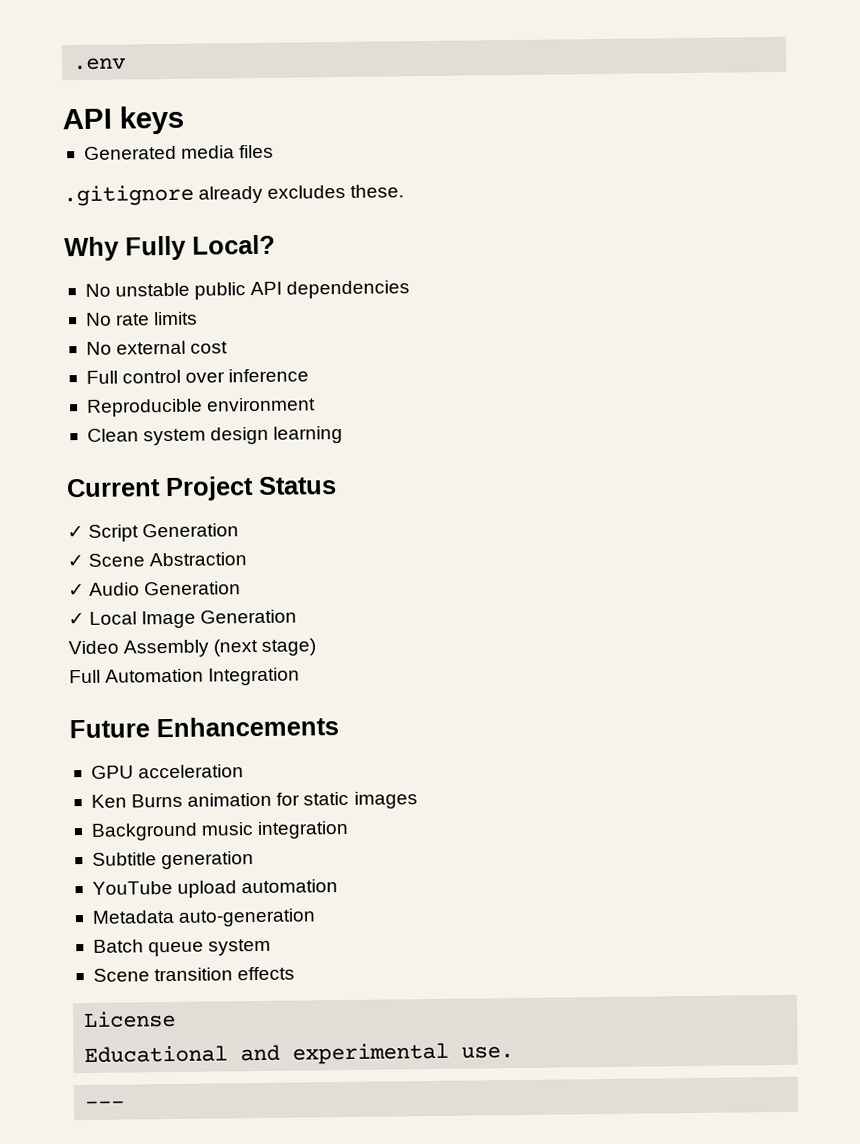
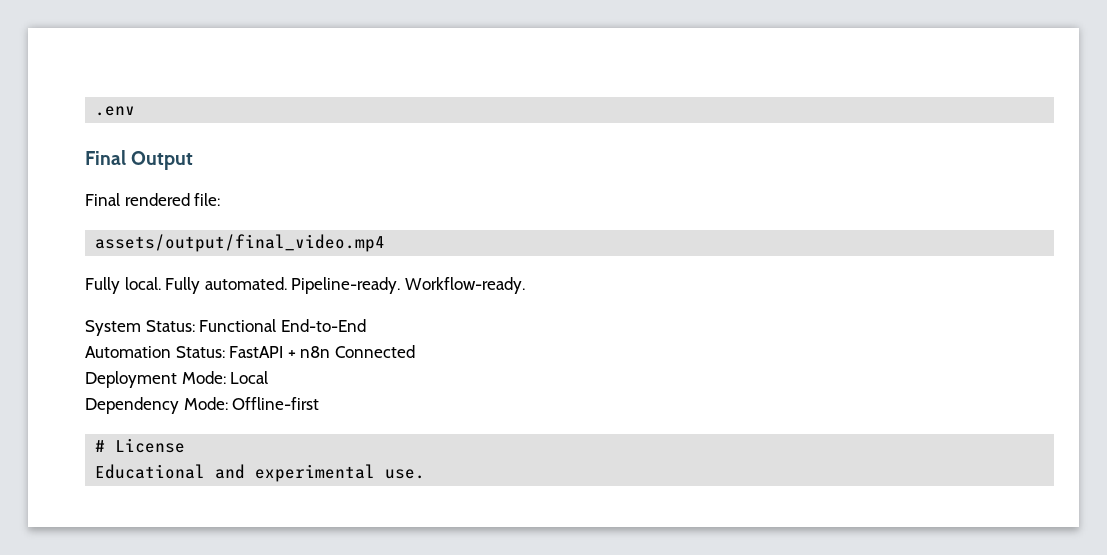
[62,105,184,135] [83,144,275,160] [63,184,405,207] [64,234,276,262] [84,280,411,300] [84,311,199,326] [85,340,229,355] [85,368,310,384] [85,397,317,417] [86,425,344,446] [66,476,337,502] [67,523,240,542] [67,552,248,568] [68,581,242,597] [68,609,298,629] [68,638,317,658] [69,667,301,686] [69,716,339,739] [90,764,245,779] [90,791,418,809] [90,820,350,841] [91,851,255,870] [91,879,339,898] [91,908,317,927] [92,938,272,957] [92,966,296,982] API keys // Generated media files // .gitignore already excludes these. // Why Fully Local? // No unstable public API dependencies // No rate limits // No external cost // Full control over inference // Reproducible environment // Clean system design learning // Current Project Status // ✓ Script Generation // ✓ Scene Abstraction // ✓ Audio Generation // ✓ Local Image Generation // Video Assembly (next stage) // Full Automation Integration // Future Enhancements // GPU acceleration // Ken Burns animation for static images // Background music integration // Subtitle generation // YouTube upload automation // Metadata auto-generation // Batch queue system // Scene transition effects // -> [85,150,194,170] [85,193,221,206] [95,234,386,252] [85,277,525,294] [85,319,366,336] [85,345,415,358] [85,371,269,388] [85,397,320,414] [95,440,106,452] Final Output // Final rendered file: // assets/output/final_video.mp4 // Fully local. Fully automated. Pipeline-ready. Workflow-ready. // System Status: Functional End-to-End // Automation Status: FastAPI + n8n Connected // Deployment Mode: Local // Dependency Mode: Offline-first // #
[85,1100,126,1110] // --- -> (426, 474) none

